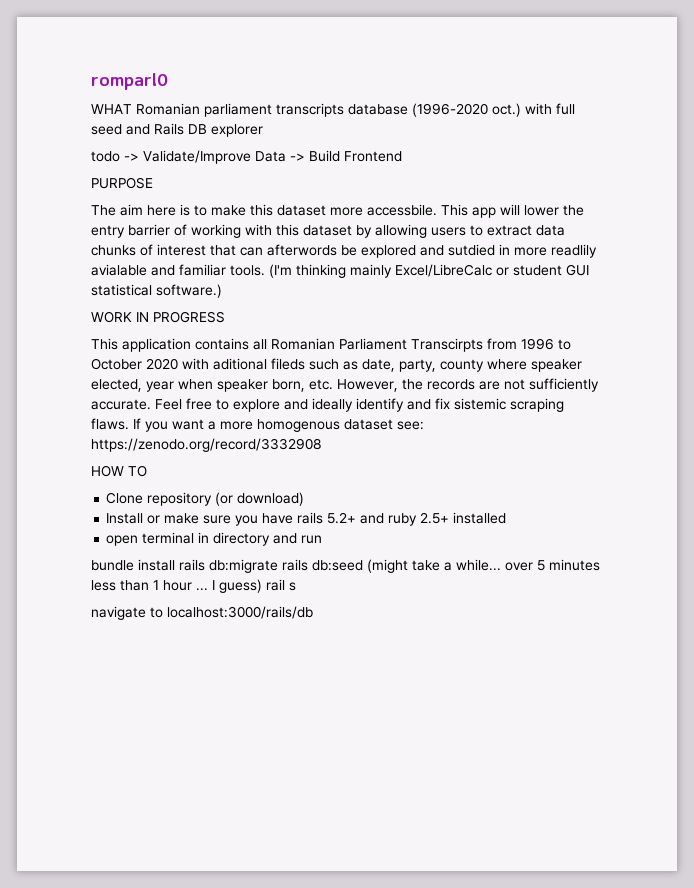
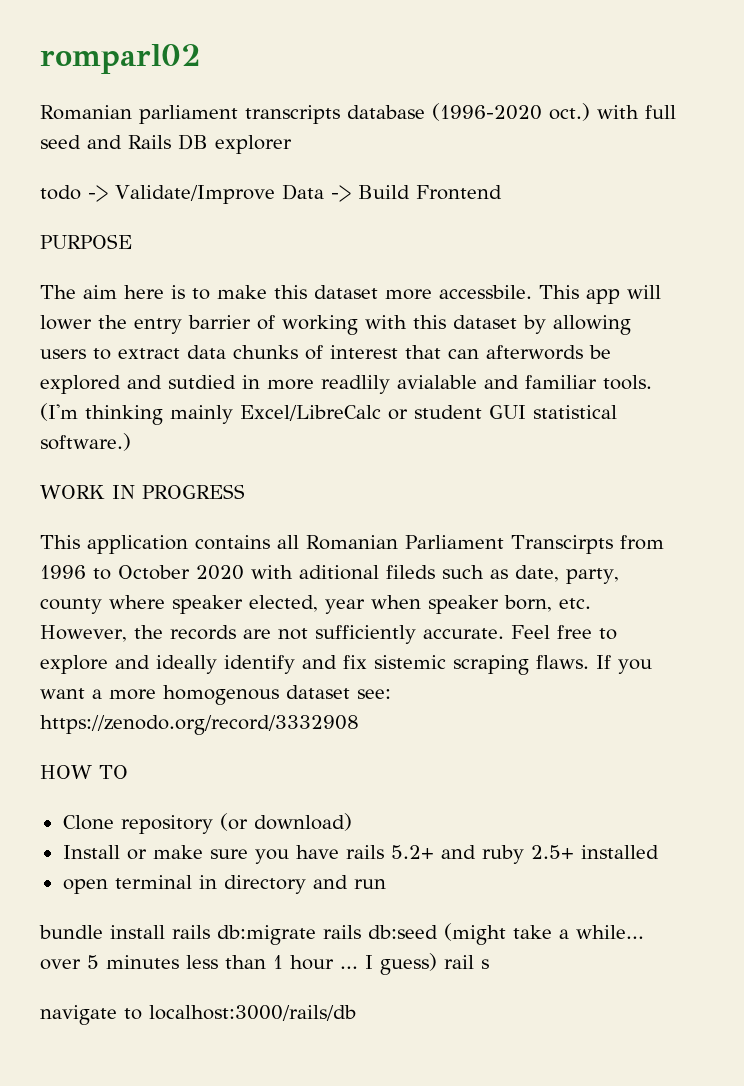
[91,73,168,90] [91,104,132,114] romparl0 // WHAT -> [40,44,201,74] romparl02 //

